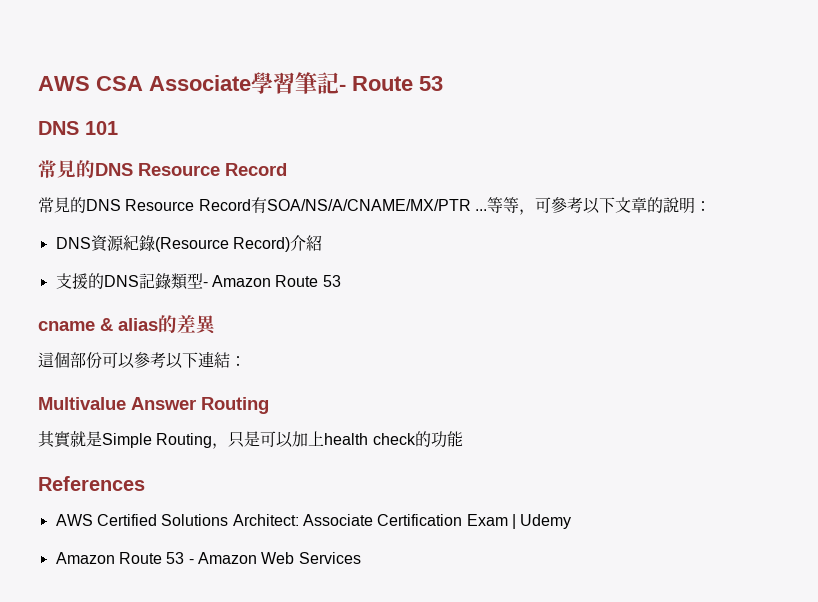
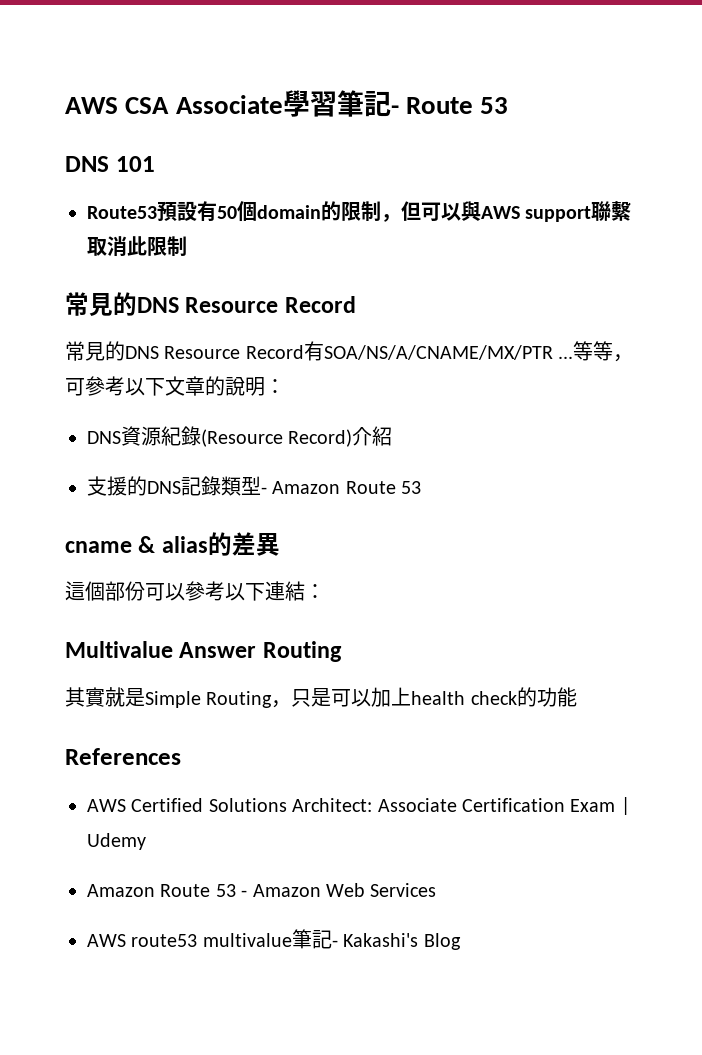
(118, 128) none -> [87,201,632,222] [87,236,187,257] // Route53預設有50個domain的限制，但可以與AWS support聯繫取消此限制
(361, 558) none -> [87,929,461,950] // AWS route53 multivalue筆記- Kakashi's Blog

